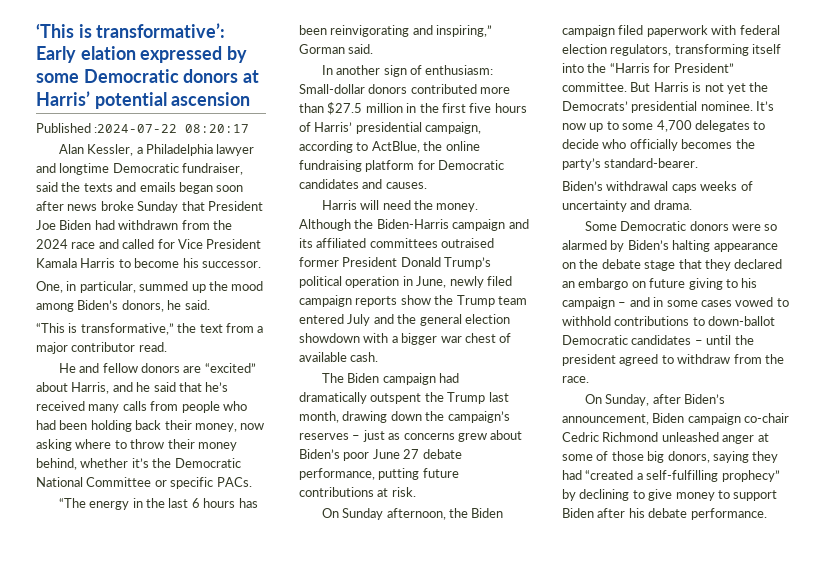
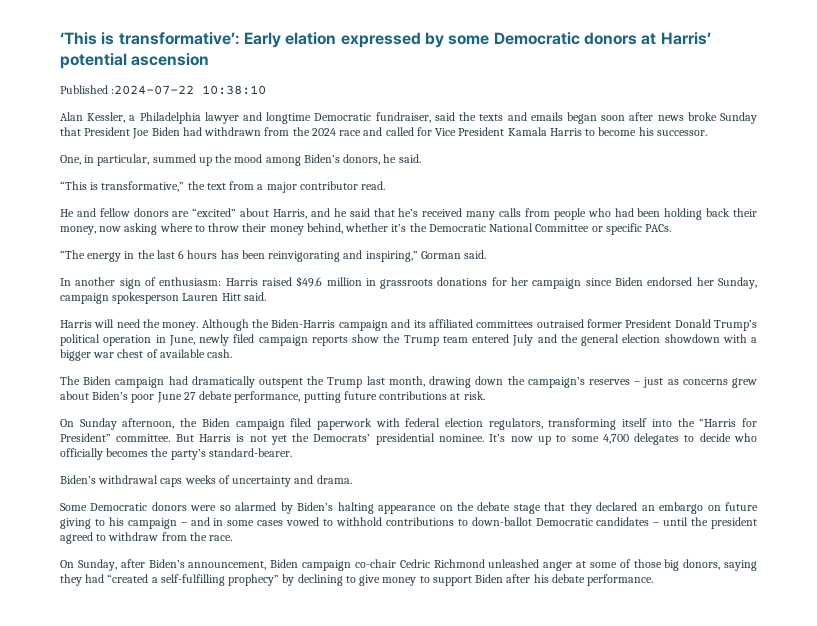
[185,124,250,133] 08:20:17 -> [202,85,267,95] 10:38:10
[299,84,511,94] [299,102,527,115] [299,122,482,134] [299,141,480,153] [299,160,505,172] [299,179,427,189] Small-dollar donors contributed more than $27.5 million in the first five hours of Harris’ presidential campaign, according to ActBlue, the online fundraising platform for Democratic candidates and causes. -> [225,276,757,289] [60,292,266,304] Harris raised $49.6 million in grassroots donations for her campaign since Biden endorsed her Sunday, campaign spokesperson Lauren Hitt said.

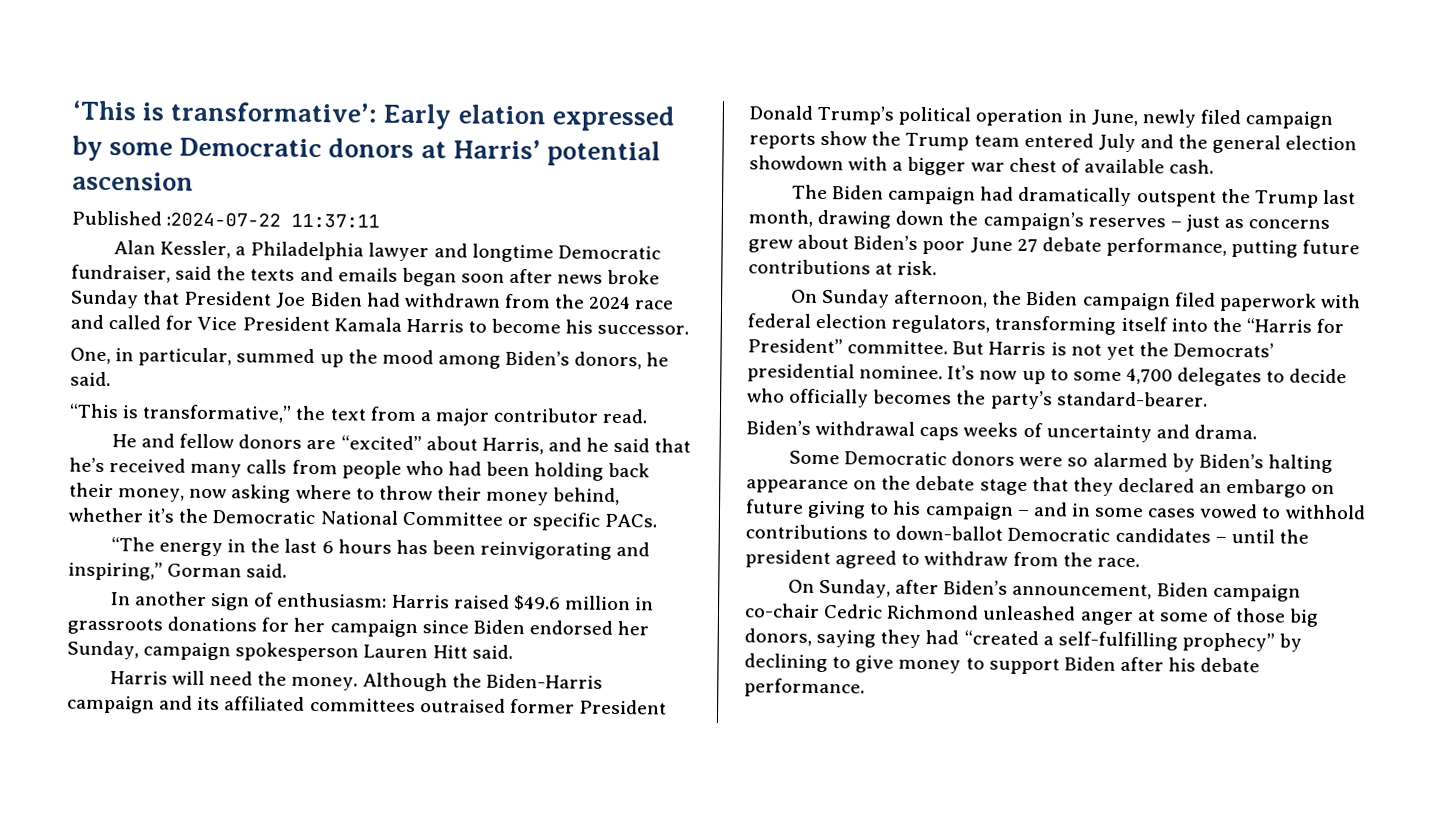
[202,85,267,95] 10:38:10 -> [291,213,381,228] 11:37:11

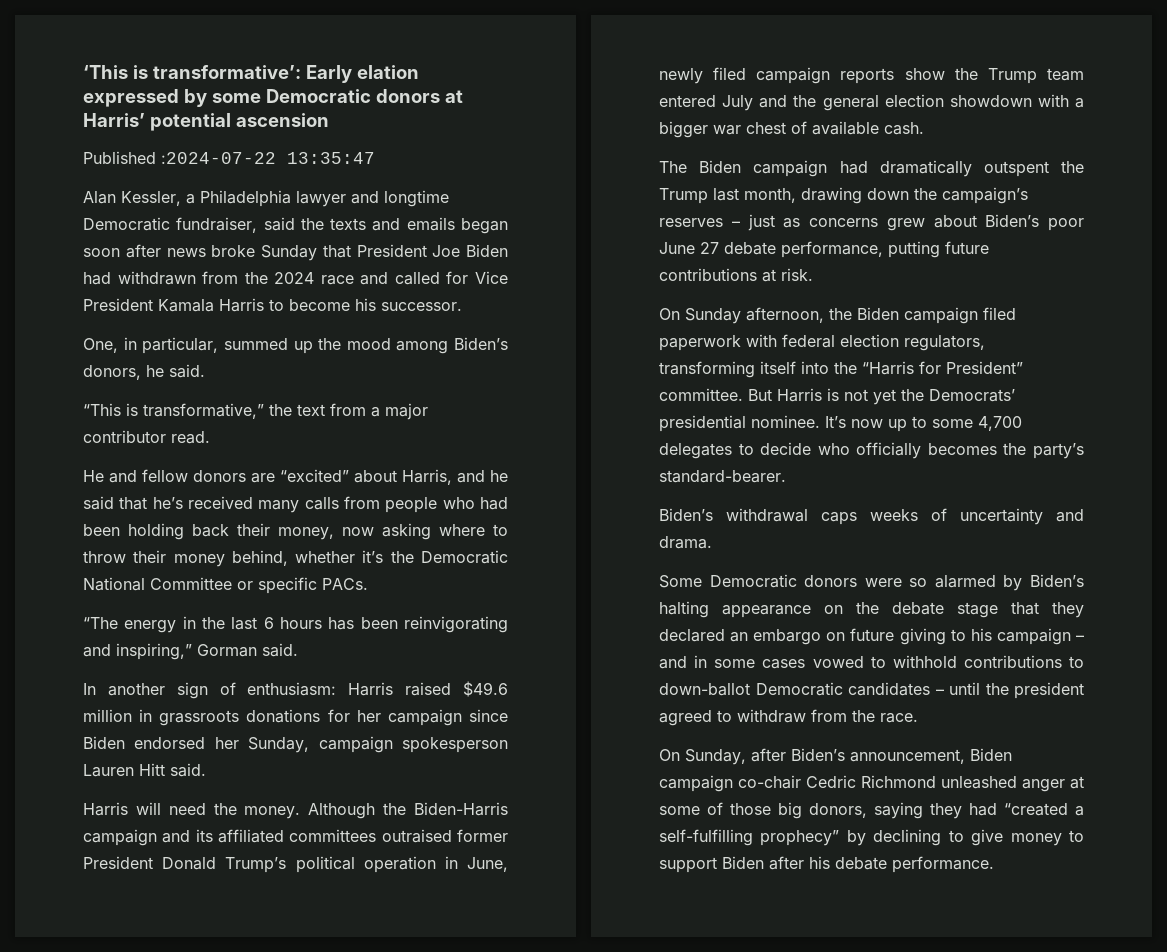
[291,213,381,228] 11:37:11 -> [287,152,375,164] 13:35:47

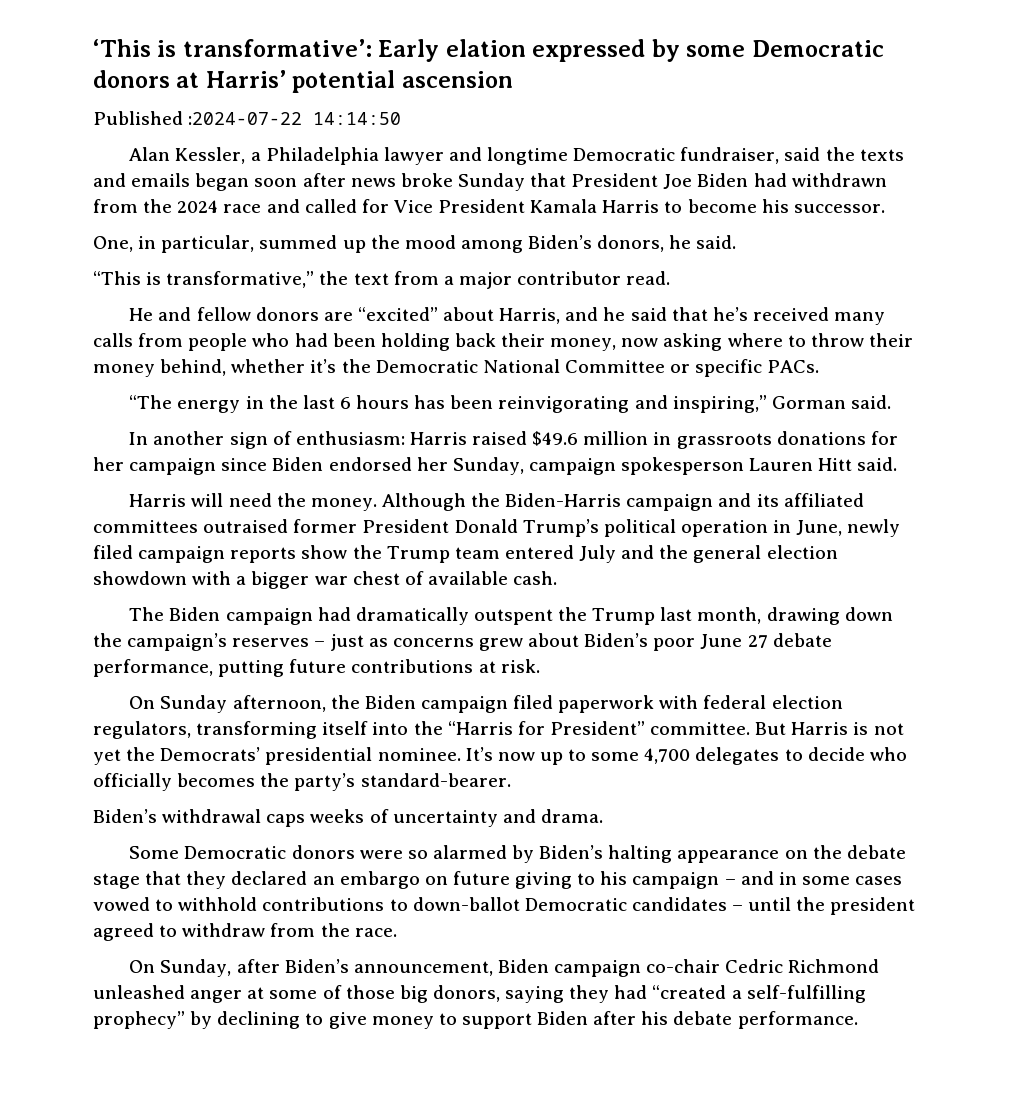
[287,152,375,164] 13:35:47 -> [313,112,402,125] 14:14:50

